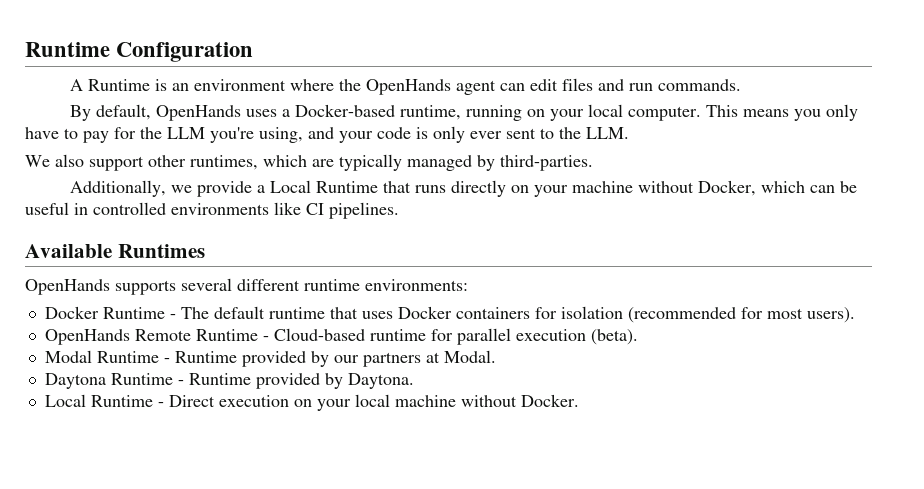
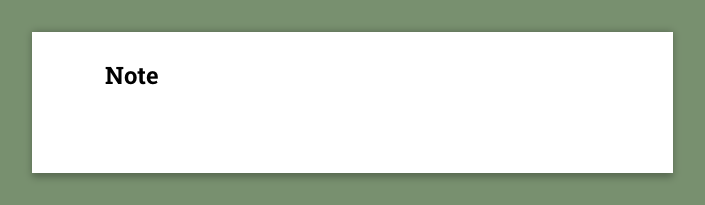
[25,42,254,62] [69,78,741,95] [69,104,858,121] [25,126,629,143] [25,154,593,171] [69,180,857,197] [25,202,399,219] [25,244,205,258] [25,278,468,295] [44,306,855,323] [44,328,638,345] [44,350,496,367] [44,373,414,389] [44,394,579,411] Runtime Configuration // A Runtime is an environment where the OpenHands agent can edit files and run commands. // By default, OpenHands uses a Docker-based runtime, running on your local computer. This means you only have to pay for the LLM you're using, and your code is only ever sent to the LLM. // We also support other runtimes, which are typically managed by third-parties. // Additionally, we provide a Local Runtime that runs directly on your machine without Docker, which can be useful in controlled environments like CI pipelines. // Available Runtimes // OpenHands supports several different runtime environments: // Docker Runtime - The default runtime that uses Docker containers for isolation (recommended for most users). // OpenHands Remote Runtime - Cloud-based runtime for parallel execution (beta). // Modal Runtime - Runtime provided by our partners at Modal. // Daytona Runtime - Runtime provided by Daytona. // Local Runtime - Direct execution on your local machine without Docker. -> [105,66,159,85] Note

